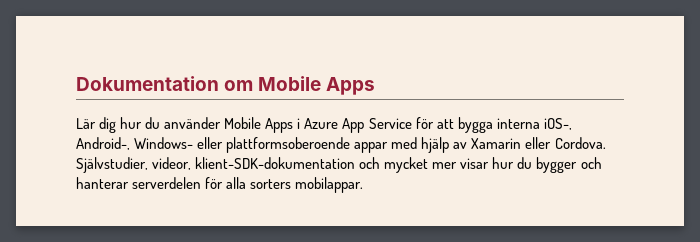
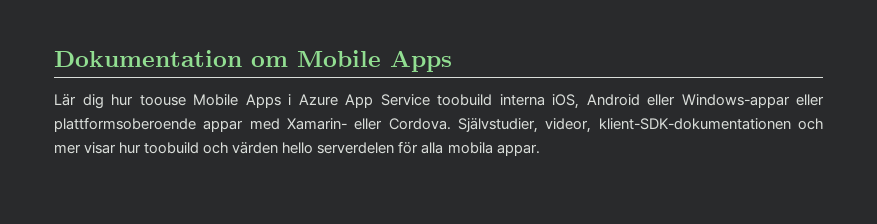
[145,117,222,129] du använder -> [139,95,186,106] toouse
[415,117,572,133] [76,137,194,150] för att bygga interna iOS-, Android-, Windows- -> [437,94,790,109] toobuild interna iOS, Android eller Windows-appar
[421,137,522,153] hjälp av Xamarin -> [286,118,347,130] Xamarin-
[195,157,602,173] [76,177,129,189] klient-SDK-dokumentation och mycket mer visar hur du bygger och hanterar -> [598,118,823,130] [54,142,314,154] klient-SDK-dokumentationen och mer visar hur toobuild och värden hello
[250,177,364,193] sorters mobilappar. -> [447,142,540,156] mobila appar.

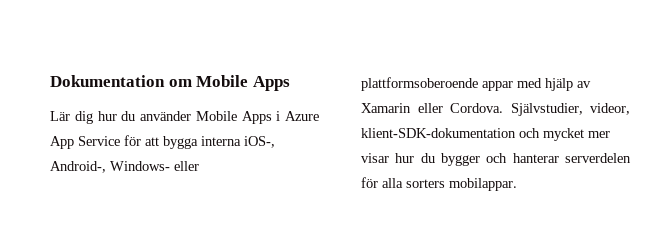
[139,95,186,106] toouse -> [121,111,191,121] du använder
[437,94,790,109] toobuild interna iOS, Android eller Windows-appar -> [124,135,275,149] [50,161,170,173] för att bygga interna iOS-, Android-, Windows-
[286,118,347,130] Xamarin- -> [545,78,591,91] [361,103,411,113] hjälp av Xamarin
[598,118,823,130] [54,142,314,154] klient-SDK-dokumentationen och mer visar hur toobuild och värden hello -> [361,128,610,141] [361,153,559,166] klient-SDK-dokumentation och mycket mer visar hur du bygger och hanterar
[447,142,540,156] mobila appar. -> [406,178,517,191] sorters mobilappar.

